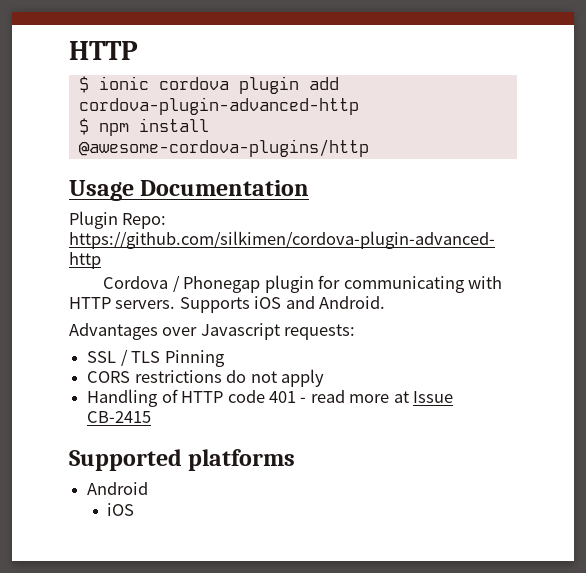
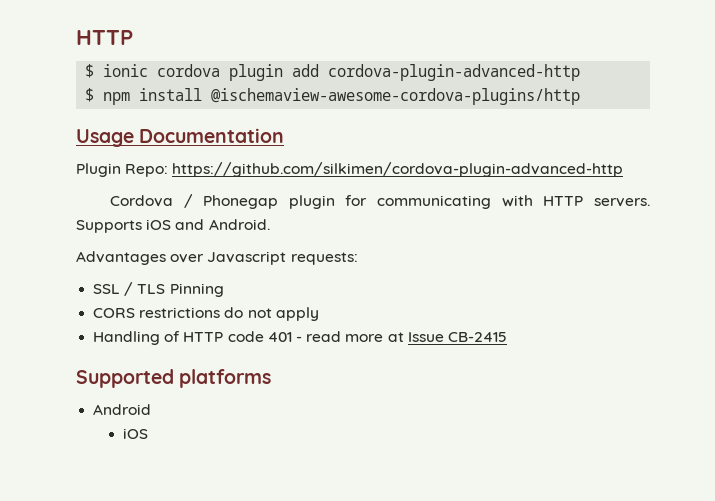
[78,139,369,157] @awesome-cordova-plugins/http -> [211,88,581,105] @ischemaview-awesome-cordova-plugins/http

